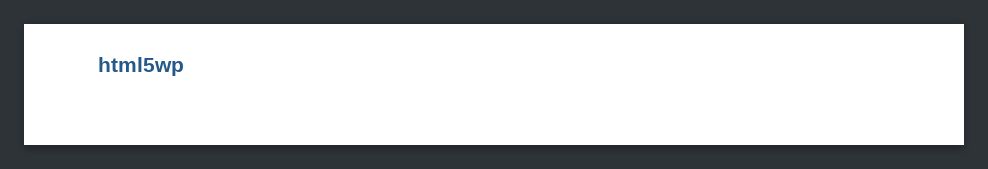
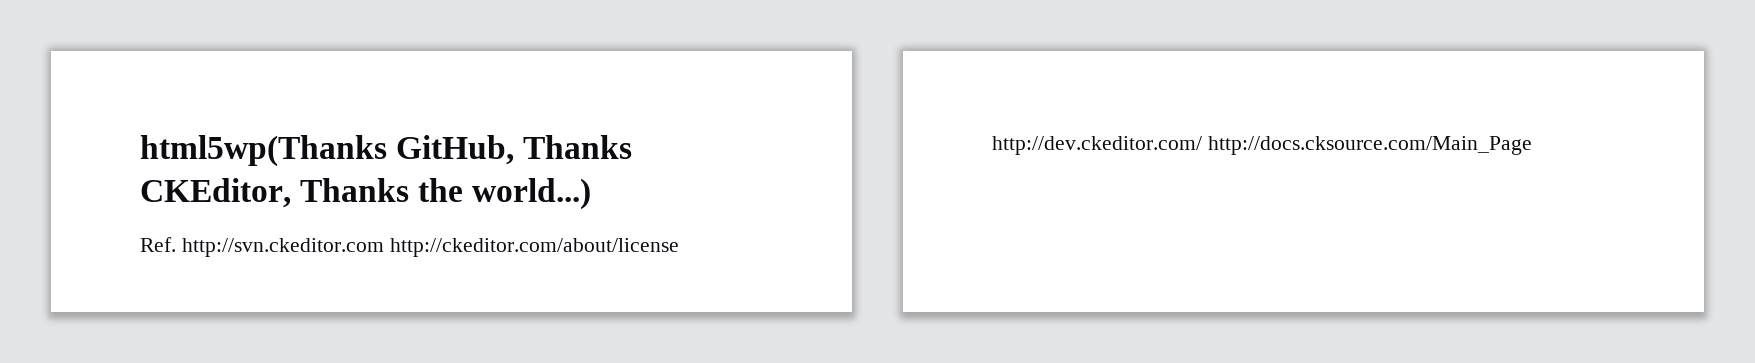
[98,57,184,76] html5wp -> [140,135,633,167] [140,178,592,210] [140,237,679,257] [992,136,1532,155] html5wp(Thanks GitHub, Thanks CKEditor, Thanks the world...) // Ref. http://svn.ckeditor.com http://ckeditor.com/about/license http://dev.ckeditor.com/ http://docs.cksource.com/Main_Page

